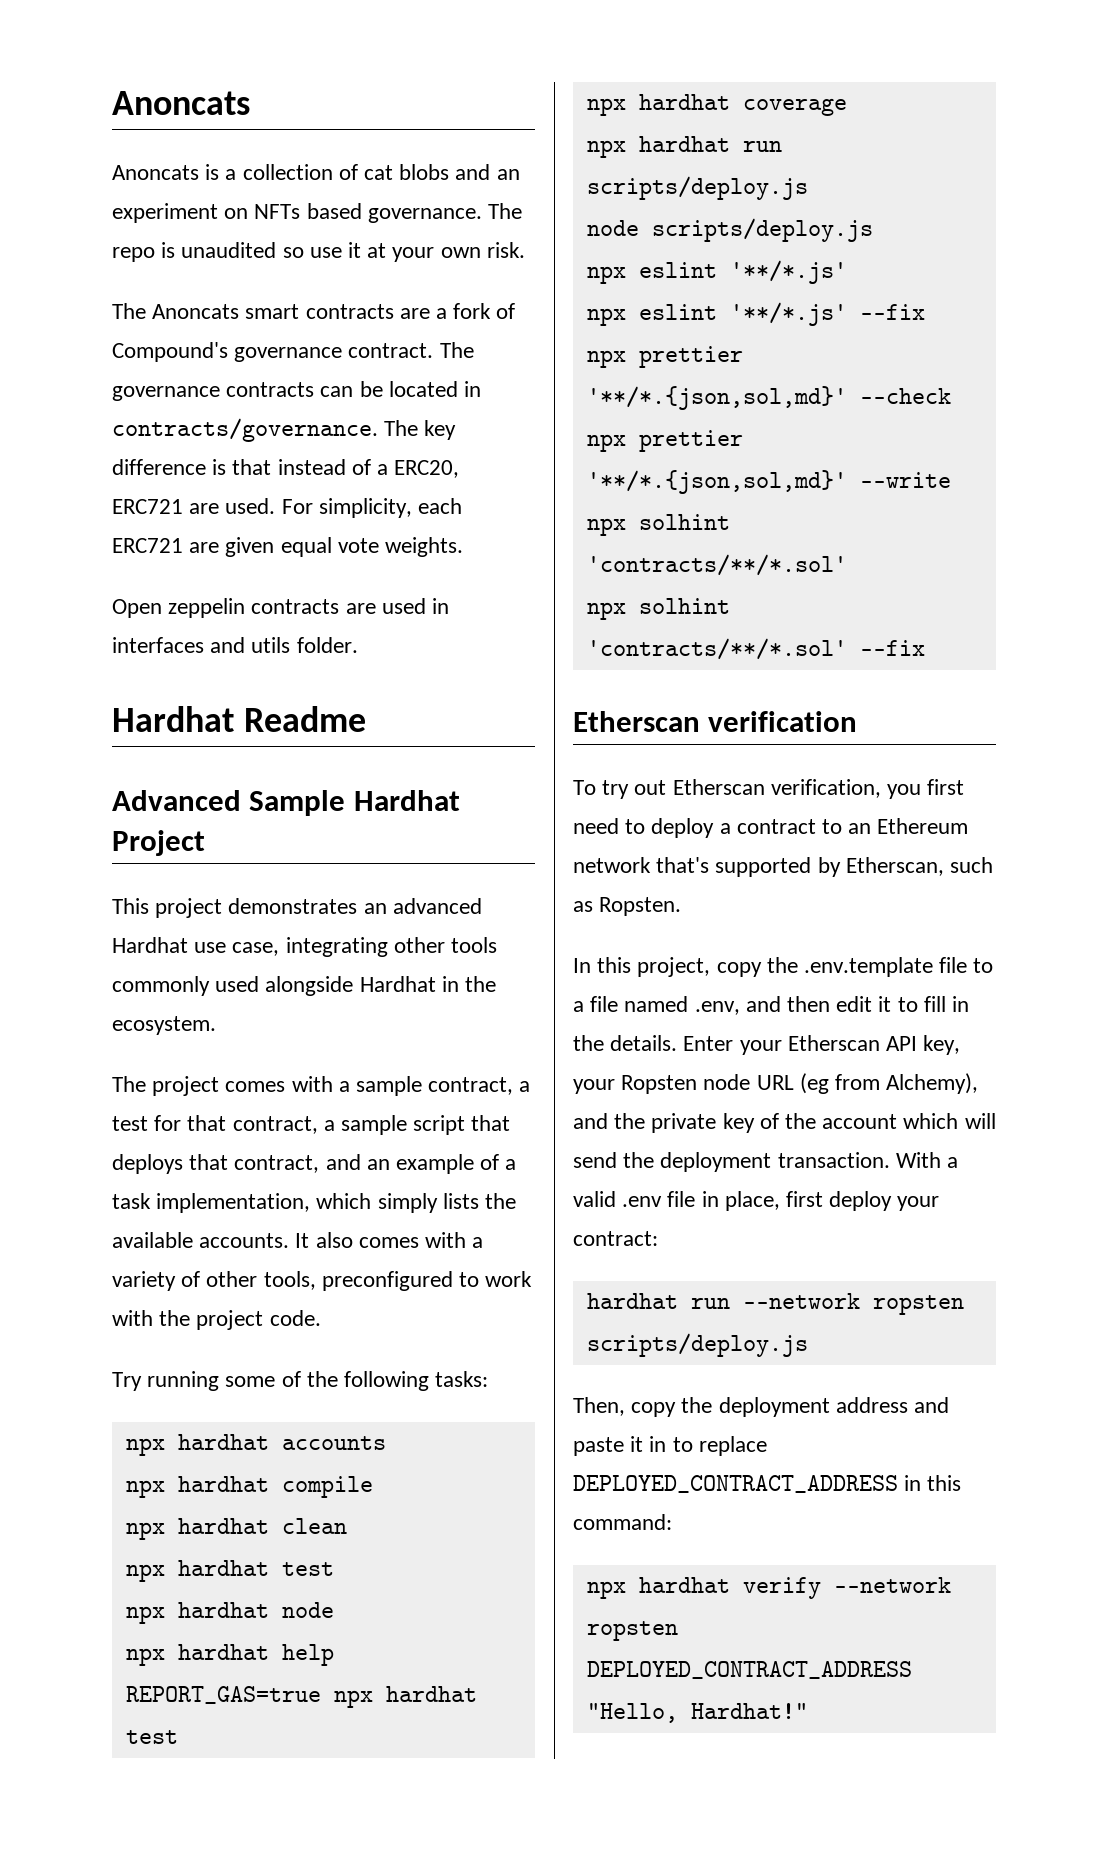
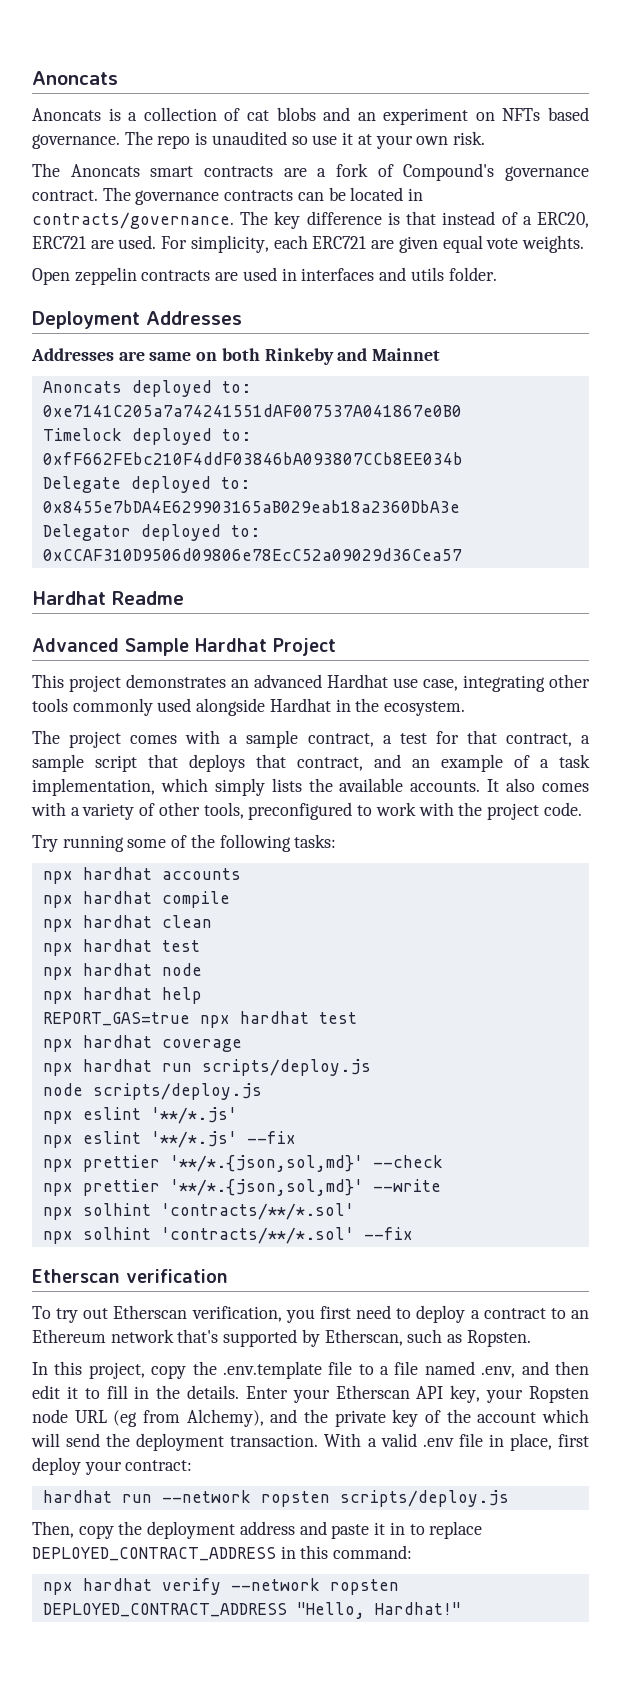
(358, 645) none -> [32,311,242,329] [31,348,441,365] [42,380,251,397] [42,404,462,417] [42,428,251,445] [42,452,463,465] [42,476,250,493] [42,500,460,513] [42,524,260,541] [42,548,462,561] // Deployment Addresses // Addresses are same on both Rinkeby and Mainnet // Anoncats deployed to: 0xe7141C205a7a74241551dAF007537A041867e0B0 // Timelock deployed to: 0xfF662FEbc210F4ddF03846bA093807CCb8EE034b // Delegate deployed to: 0x8455e7bDA4E629903165aB029eab18a2360DbA3e // Delegator deployed to: 0xCCAF310D9506d09806e78EcC52a09029d36Cea57

